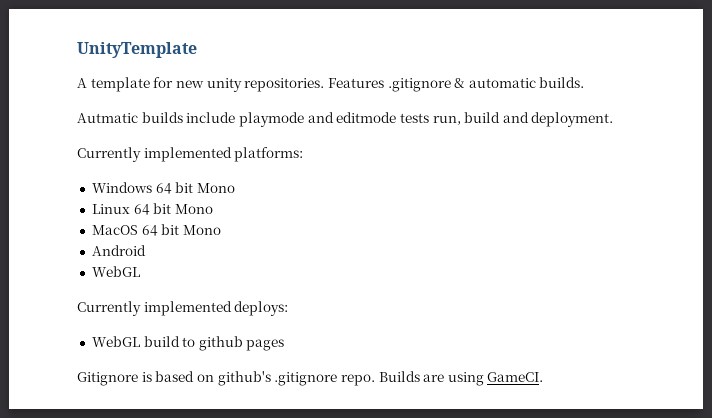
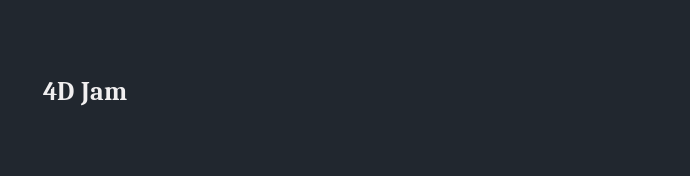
[77,42,197,58] [77,77,585,92] [77,112,614,127] [77,147,304,162] [91,182,235,194] [91,203,213,215] [91,224,221,236] [91,245,146,256] [91,266,140,277] [77,301,289,316] [91,336,285,351] [77,371,544,386] UnityTemplate // A template for new unity repositories. Features .gitignore & automatic builds. // Autmatic builds include playmode and editmode tests run, build and deployment. // Currently implemented platforms: // Windows 64 bit Mono // Linux 64 bit Mono // MacOS 64 bit Mono // Android // WebGL // Currently implemented deploys: // WebGL build to github pages // Gitignore is based on github's .gitignore repo. Builds are using GameCI. -> [43,82,128,106] 4D Jam

